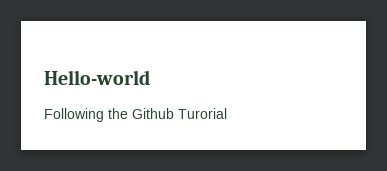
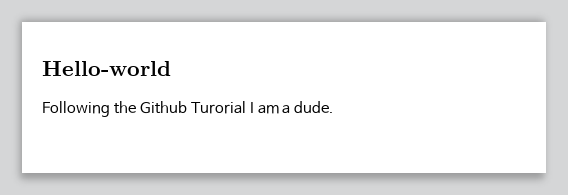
(227, 113) none -> [249,101,334,114] I am a dude.

